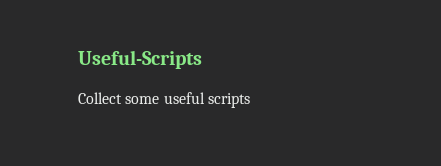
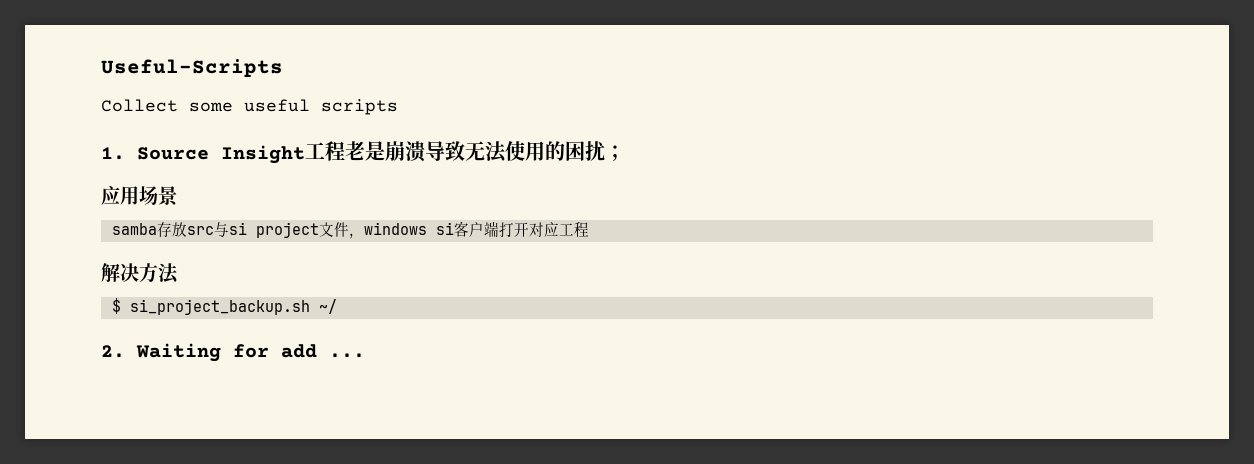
(250, 100) none -> [101,141,625,164] [101,186,178,206] [111,221,589,239] [101,263,179,284] [111,298,337,315] [101,343,365,362] // 1. Source Insight工程老是崩溃导致无法使用的困扰； // 应用场景 // samba存放src与si project文件，windows si客户端打开对应工程 // 解决方法 // $ si_project_backup.sh ~/ // 2. Waiting for add ...

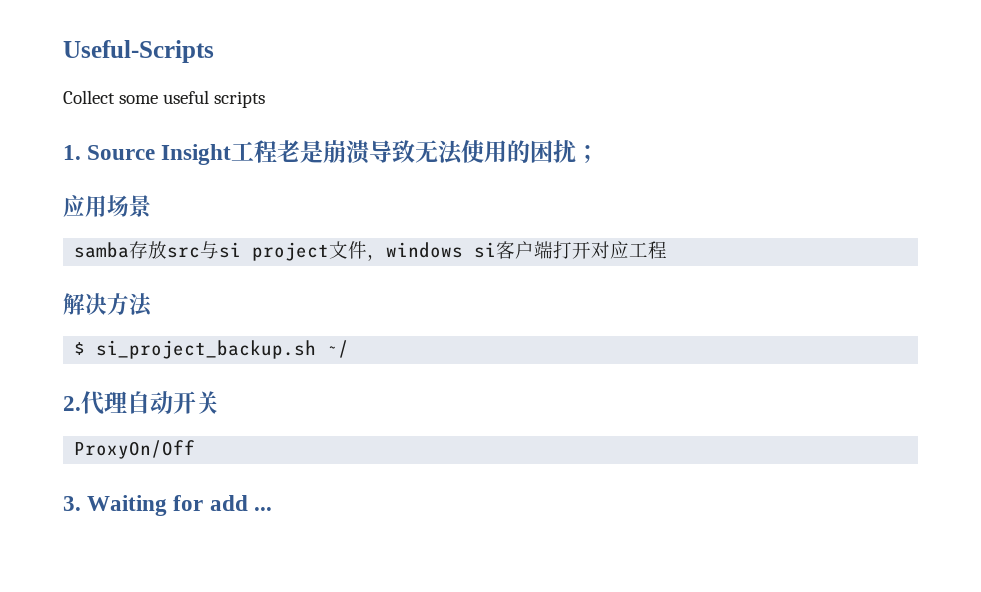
(125, 351) none -> [81,391,219,415] [74,440,196,459] [63,496,81,511] 代理自动开关 // ProxyOn/Off // 3.

